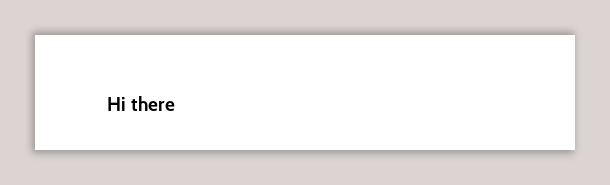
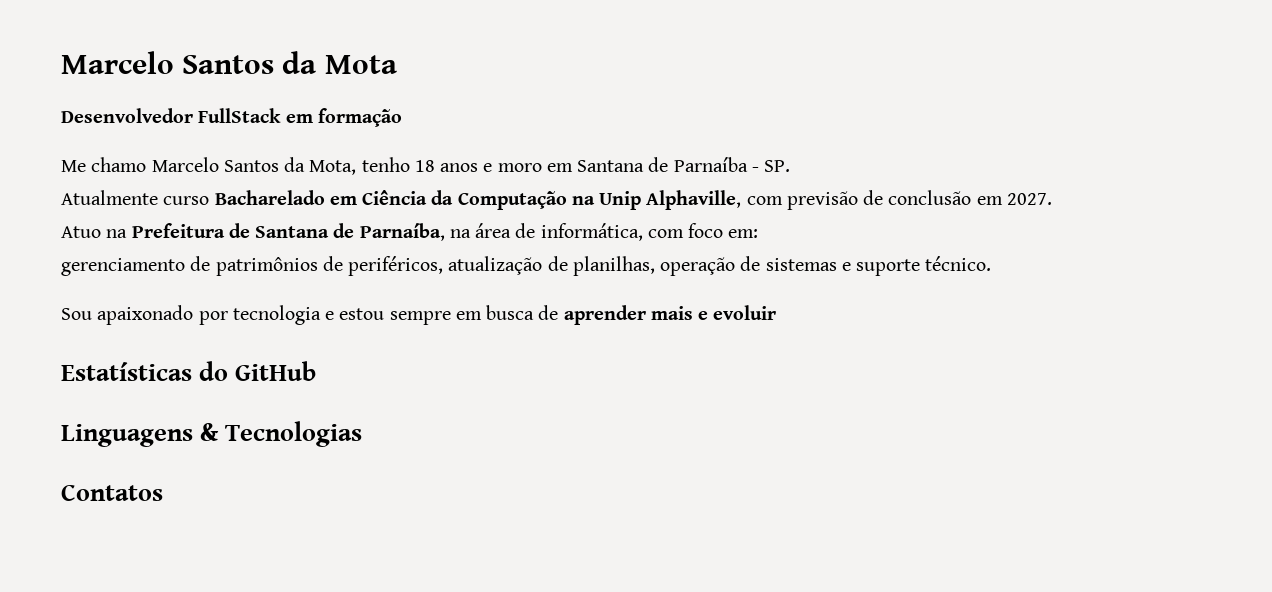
[107,96,176,111] Hi there -> [61,51,397,74] [61,108,402,127] [61,157,791,175] [61,190,1052,210] [61,223,759,241] [61,256,992,276] [61,305,777,325] [61,361,317,381] [61,421,363,447] [61,484,163,501] Marcelo Santos da Mota // Desenvolvedor FullStack em formação // Me chamo Marcelo Santos da Mota, tenho 18 anos e moro em Santana de Parnaíba - SP. // Atualmente curso Bacharelado em Ciência da Computação na Unip Alphaville, com previsão de conclusão em 2027. // Atuo na Prefeitura de Santana de Parnaíba, na área de informática, com foco em: // gerenciamento de patrimônios de periféricos, atualização de planilhas, operação de sistemas e suporte técnico. // Sou apaixonado por tecnologia e estou sempre em busca de aprender mais e evoluir // Estatísticas do GitHub // Linguagens & Tecnologias // Contatos

